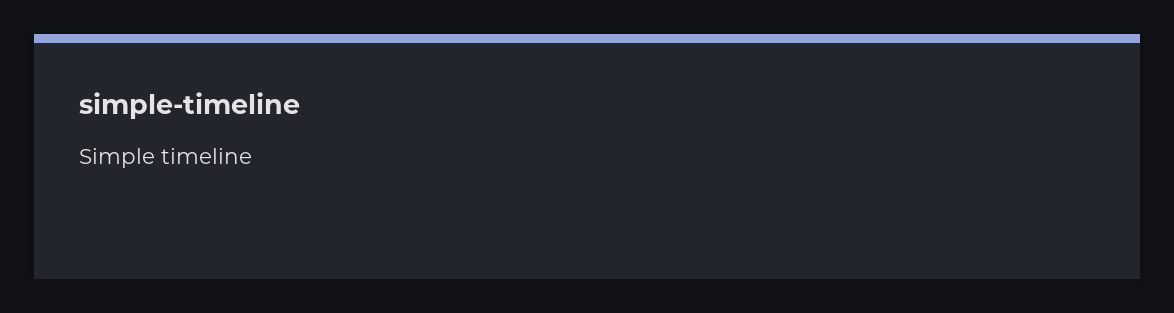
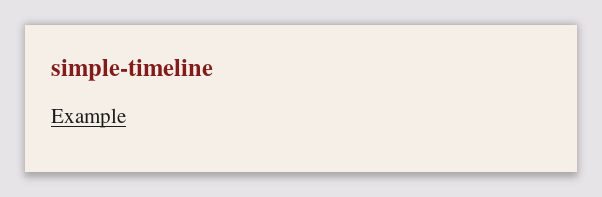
[79,148,252,168] Simple timeline -> [51,108,126,128] Example

